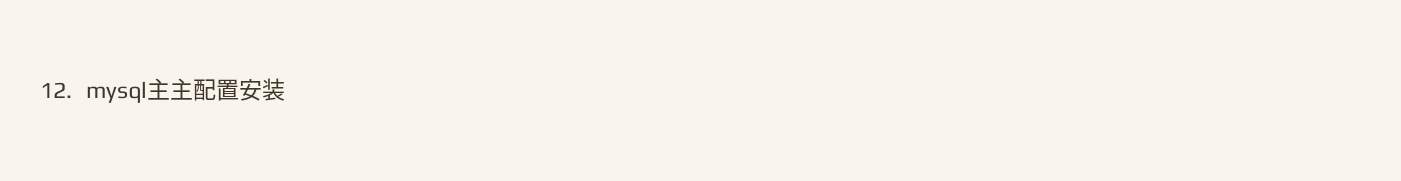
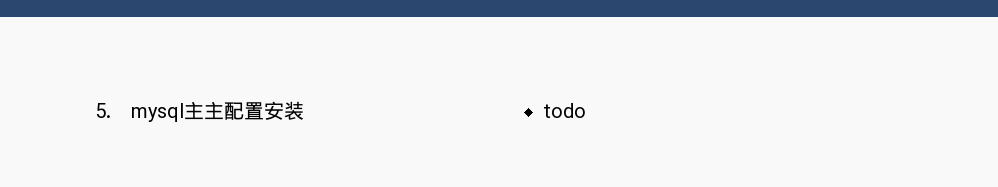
[40,82,72,98] 12. -> [95,103,111,118] 5.
(285, 89) none -> [543,103,586,118] // todo

